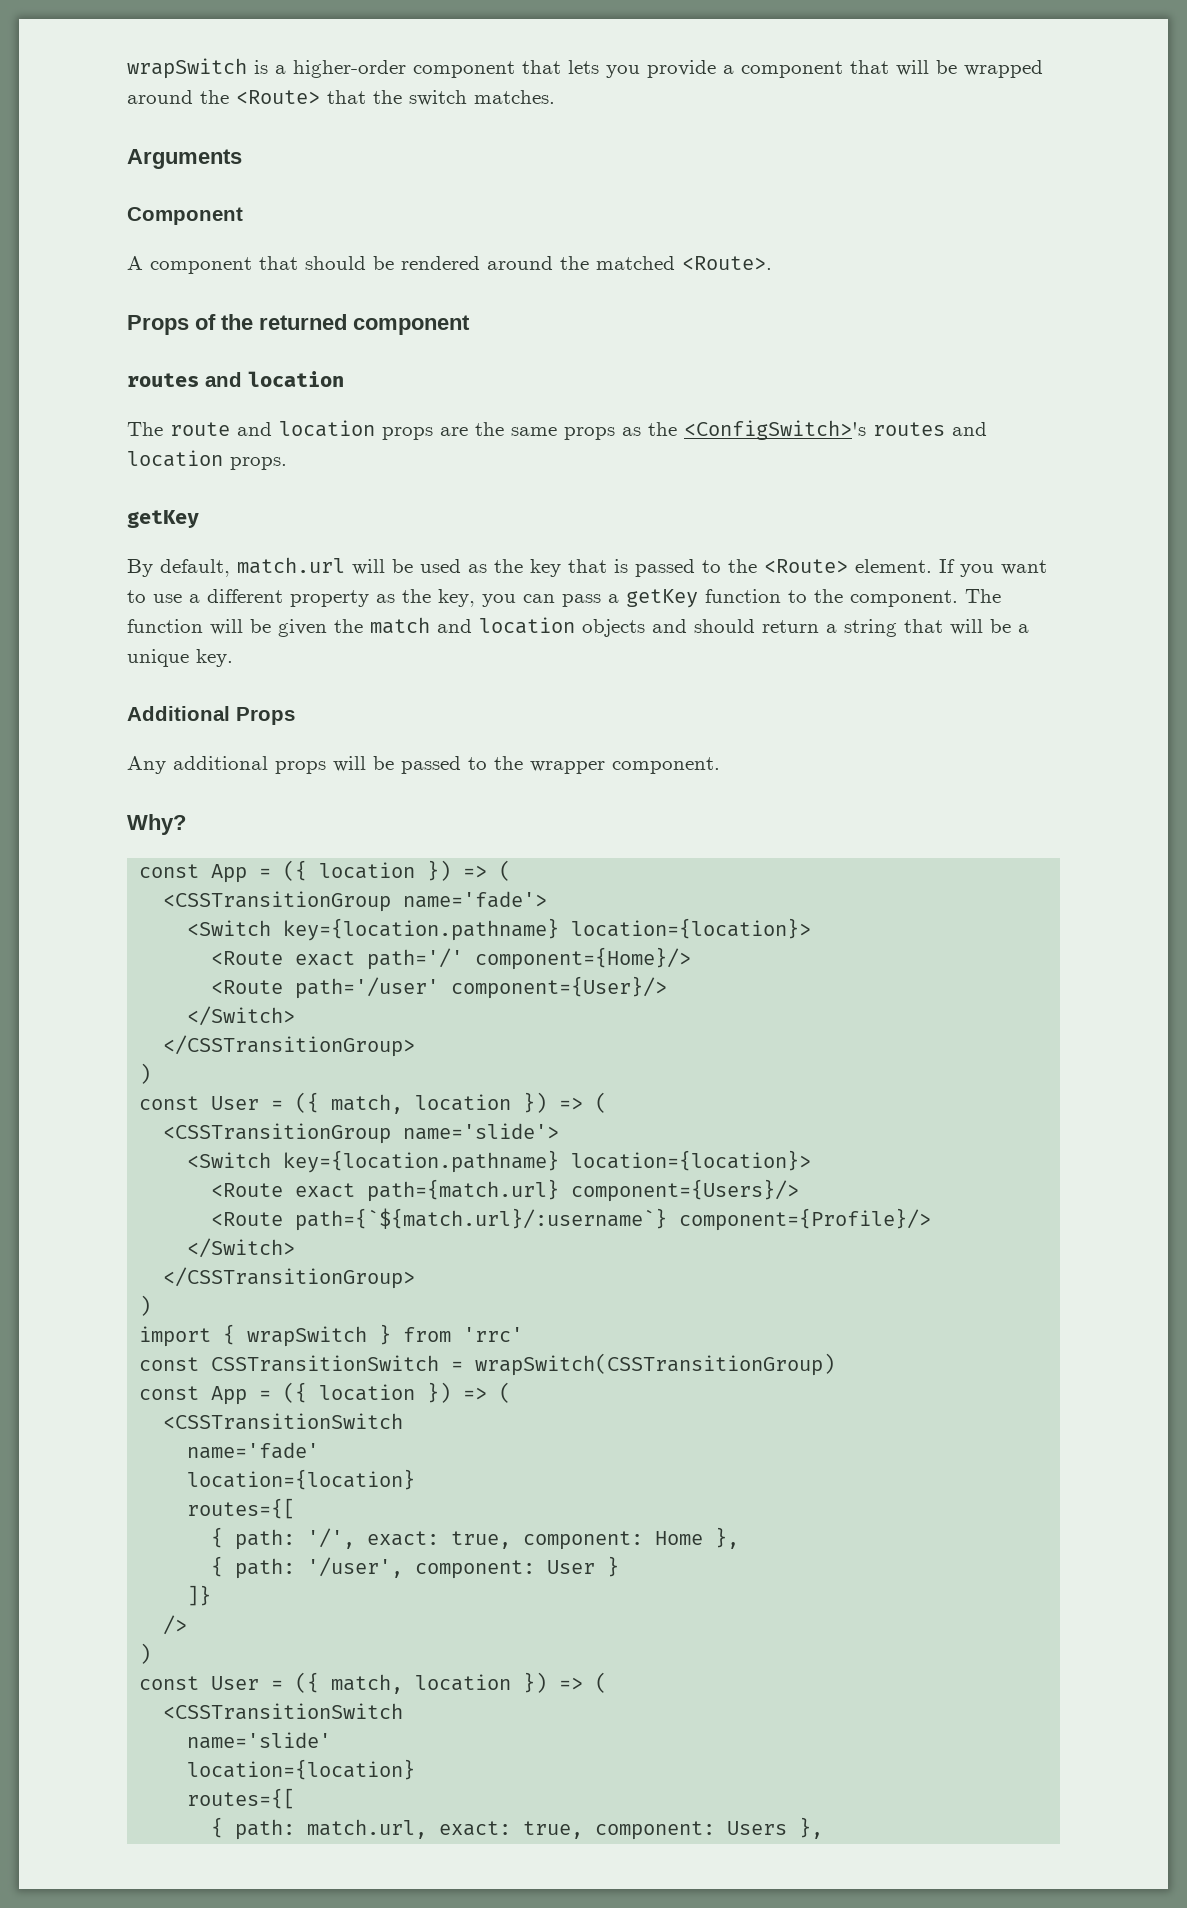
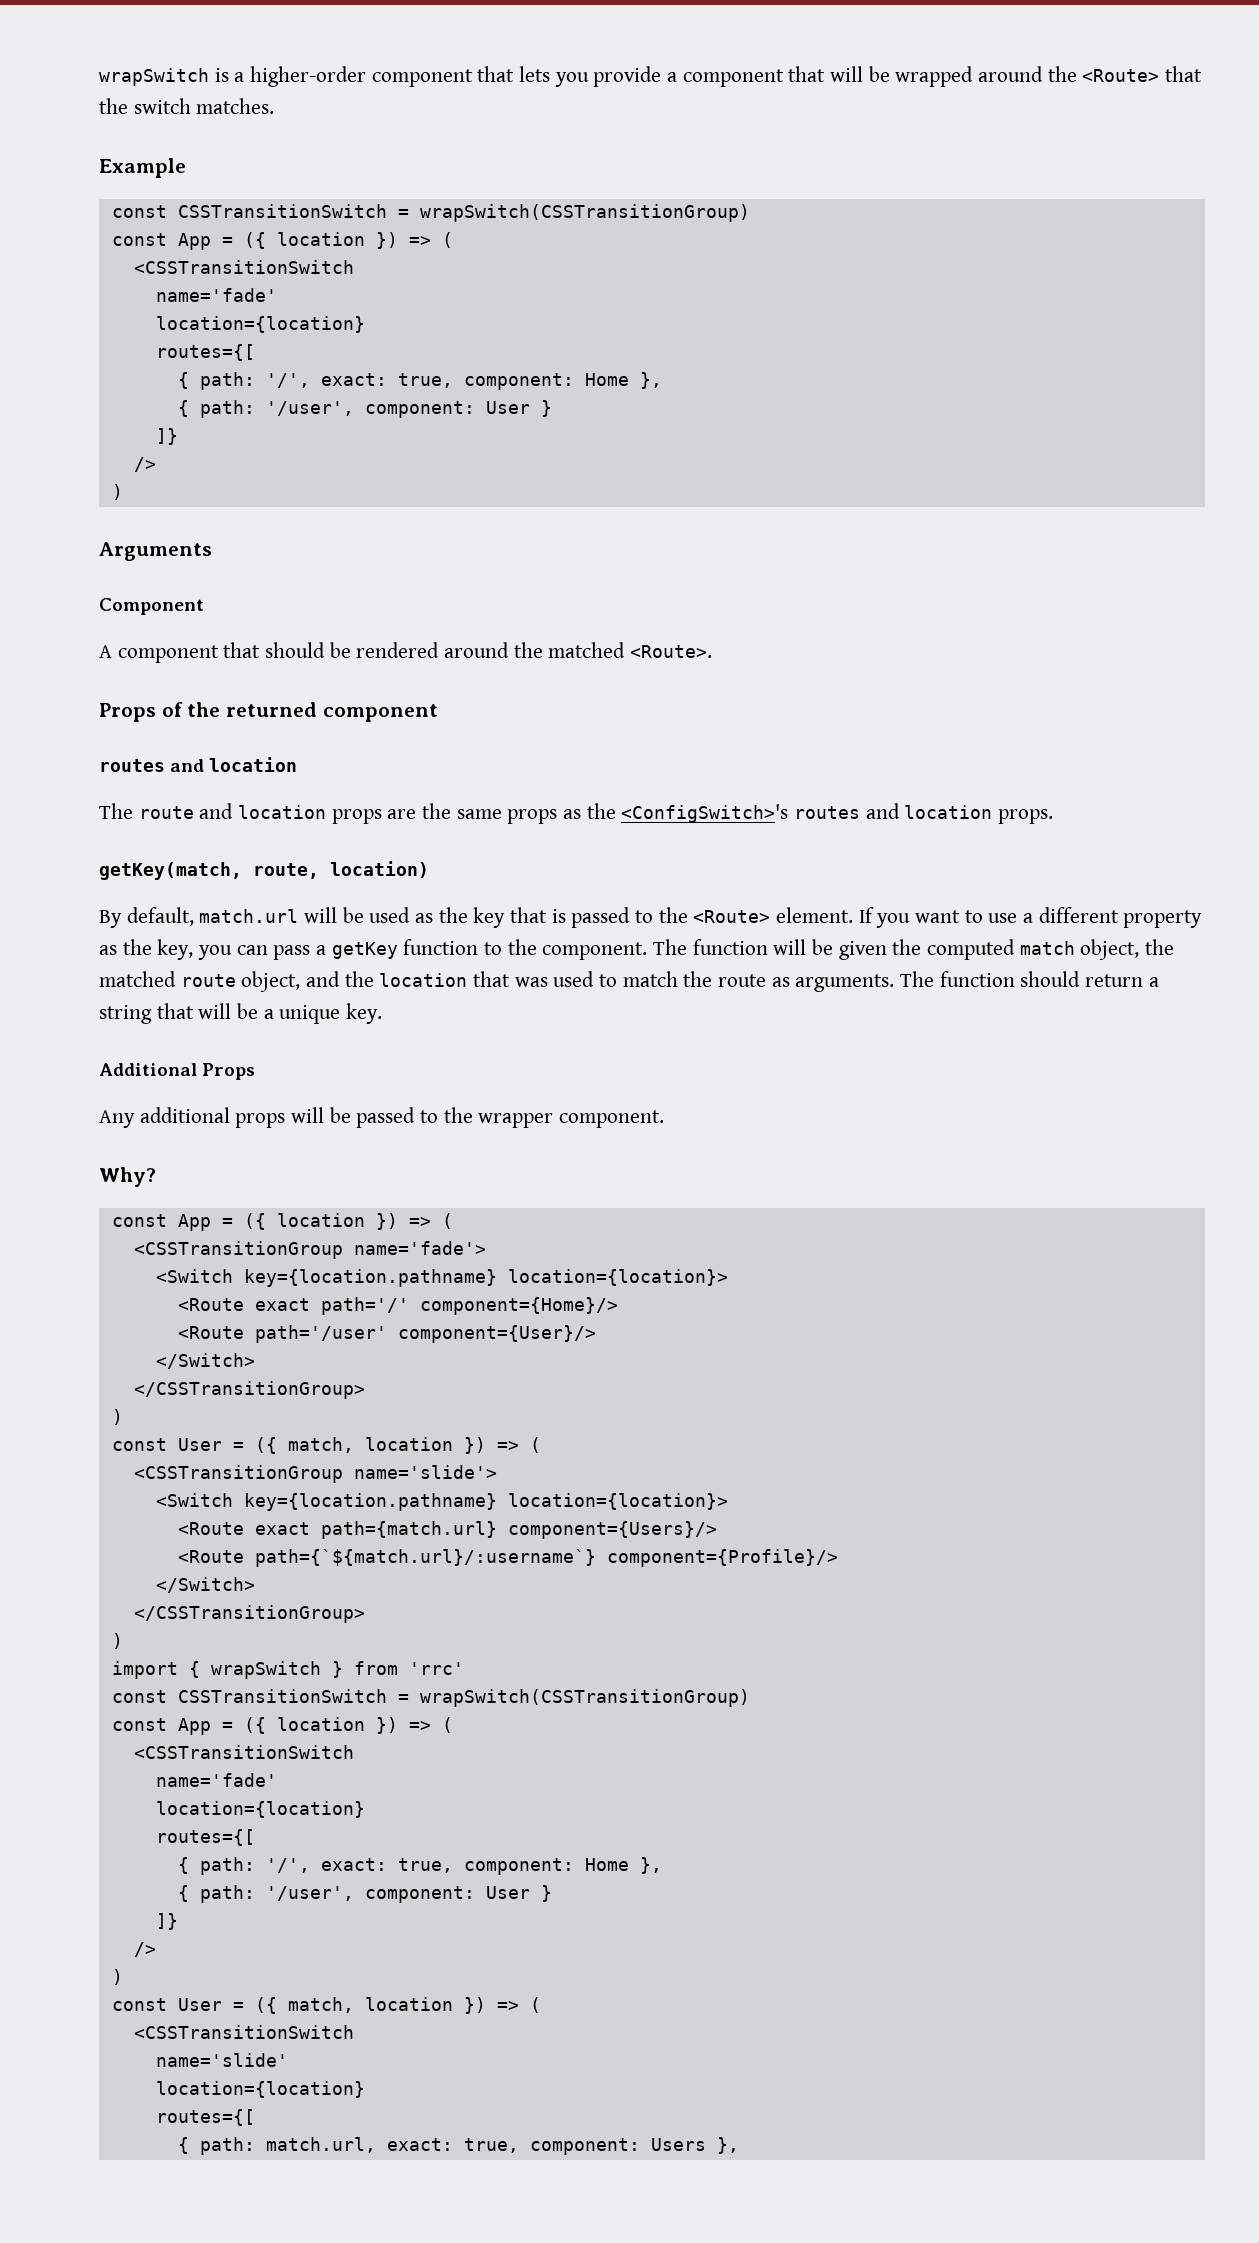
(555, 97) none -> [99,158,186,178] [111,204,750,222] [111,232,453,250] [133,260,354,274] [155,288,277,302] [155,316,365,333] [155,344,255,361] [177,372,662,390] [177,400,552,418] [155,428,178,445] [133,457,156,472] [111,484,123,500] // Example // const CSSTransitionSwitch = wrapSwitch(CSSTransitionGroup) // const App = ({ location }) => ( // <CSSTransitionSwitch // name='fade' // location={location} // routes={[ // { path: '/', exact: true, component: Home }, // { path: '/user', component: User } // ]} // /> // )
[127,510,199,528] getKey -> [99,861,429,880] getKey(match, route, location)
[370,617,687,637] match and location objects and -> [927,939,1175,960] [99,971,1015,992] computed match object, the matched route object, and the location that was used to match the route as arguments. The function

